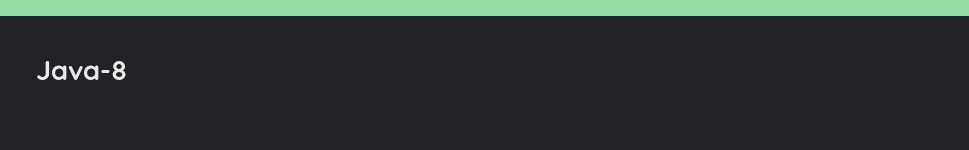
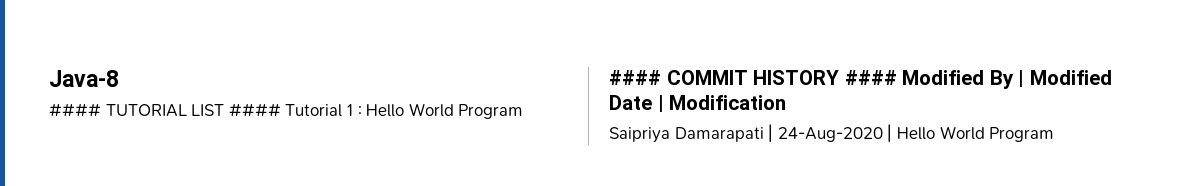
(127, 70) none -> [49,103,524,119] [609,70,1112,89] [609,95,787,112] [609,124,1055,143] // #### TUTORIAL LIST #### Tutorial 1 : Hello World Program // #### COMMIT HISTORY #### Modified By | Modified Date | Modification // Saipriya Damarapati | 24-Aug-2020 | Hello World Program

